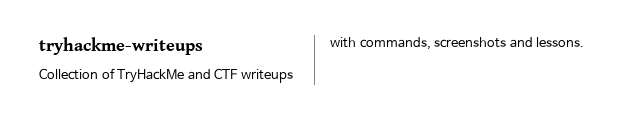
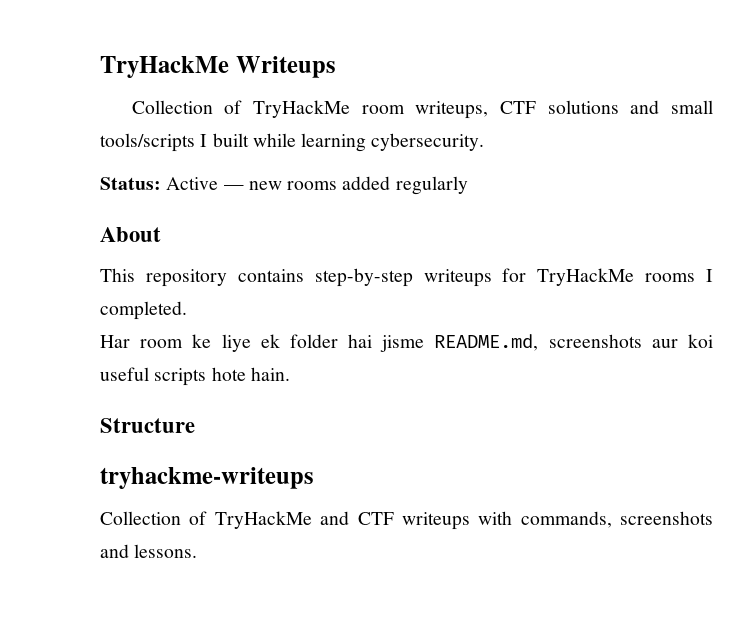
(39, 46) none -> [100,56,336,78] [131,100,714,119] [100,133,485,152] [100,176,468,195] [100,227,161,242] [100,268,713,287] [100,301,187,320] [100,334,714,352] [100,367,290,386] [100,418,195,433] TryHackMe Writeups // Collection of TryHackMe room writeups, CTF solutions and small tools/scripts I built while learning cybersecurity. // Status: Active — new rooms added regularly // About // This repository contains step-by-step writeups for TryHackMe rooms I completed. // Har room ke liye ek folder hai jisme README.md, screenshots aur koi useful scripts hote hain. // Structure //

